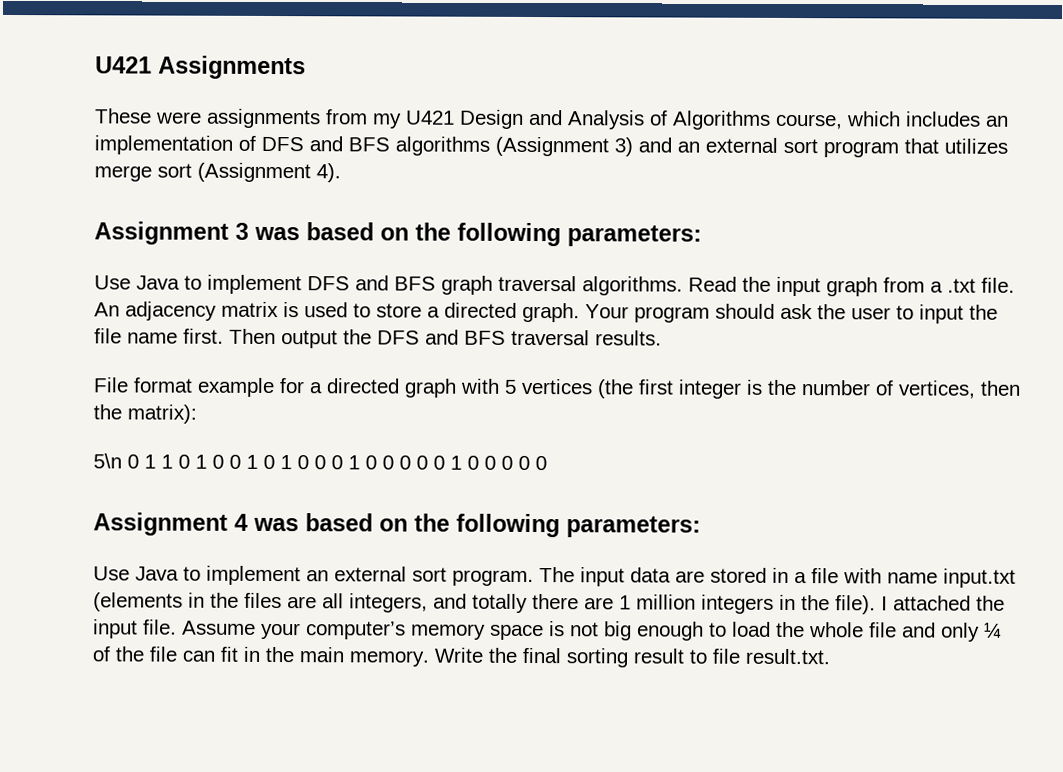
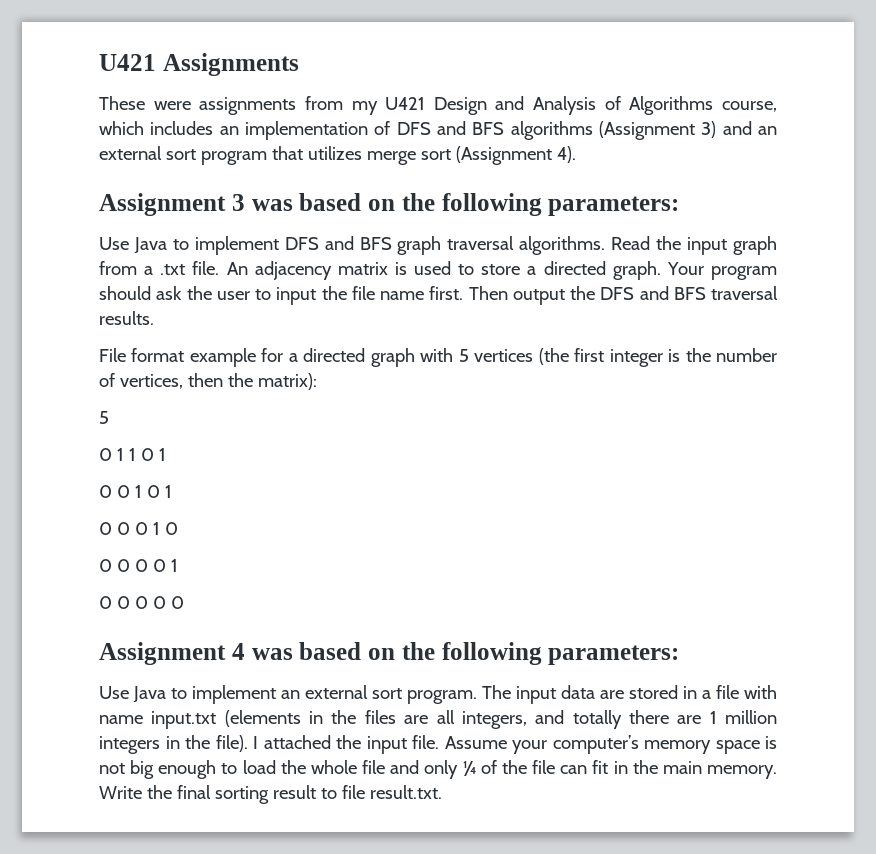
[93,453,122,469] 5\n -> [99,411,109,424] 5 //
(207, 461) none -> (166, 454) //
[297,455,377,470] 0 0 0 1 0 -> [99,522,178,535] // 0 0 0 1 0 //
(462, 462) none -> (178, 565) //

